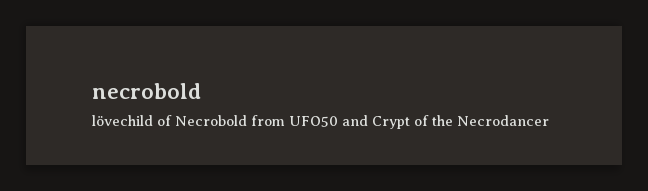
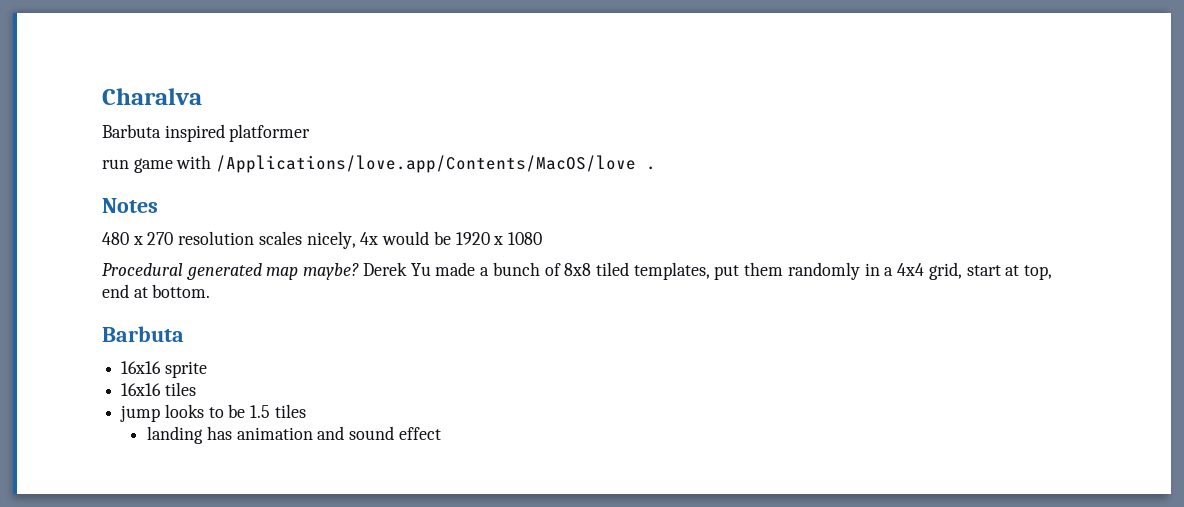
[92,83,201,99] [92,115,549,129] necrobold // lövechild of Necrobold from UFO50 and Crypt of the Necrodancer -> [102,88,202,105] [102,124,311,142] [102,155,657,173] [102,198,158,213] [102,231,542,249] [102,262,1052,280] [102,284,211,298] [102,326,184,342] [121,361,207,378] [121,382,196,396] [120,404,306,422] [147,426,441,444] Charalva // Barbuta inspired platformer // run game with /Applications/love.app/Contents/MacOS/love . // Notes // 480 x 270 resolution scales nicely, 4x would be 1920 x 1080 // Procedural generated map maybe? Derek Yu made a bunch of 8x8 tiled templates, put them randomly in a 4x4 grid, start at top, end at bottom. // Barbuta // 16x16 sprite // 16x16 tiles // jump looks to be 1.5 tiles // landing has animation and sound effect

